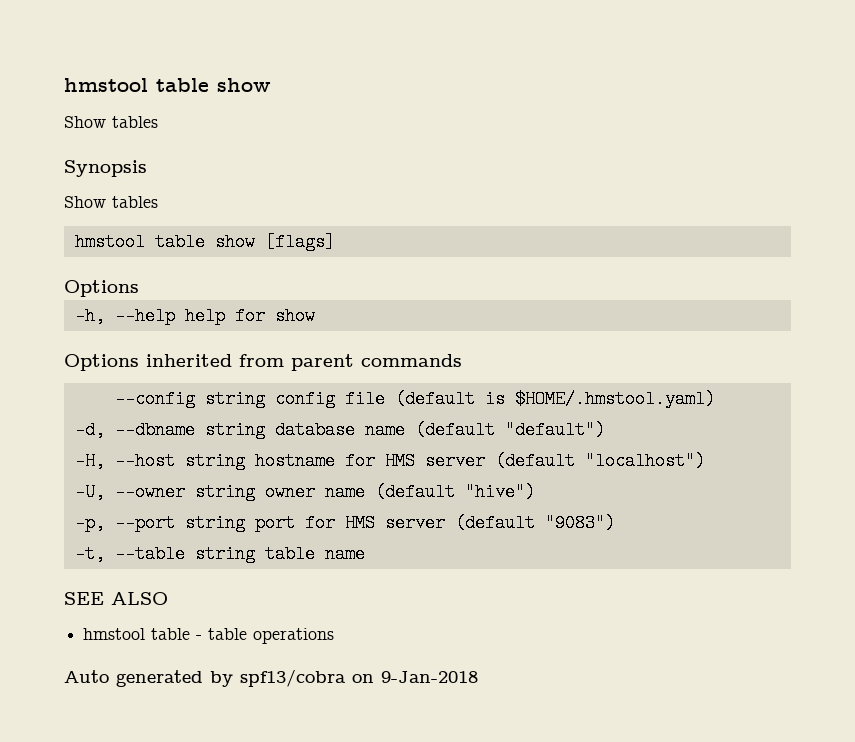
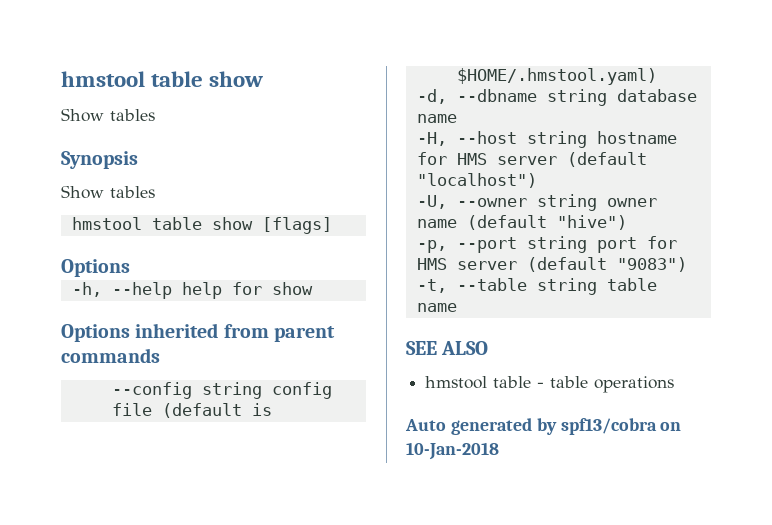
[414,421,605,439] (default "default") -> (457, 118) none
[381,671,478,683] 9-Jan-2018 -> [406,442,499,460] 10-Jan-2018

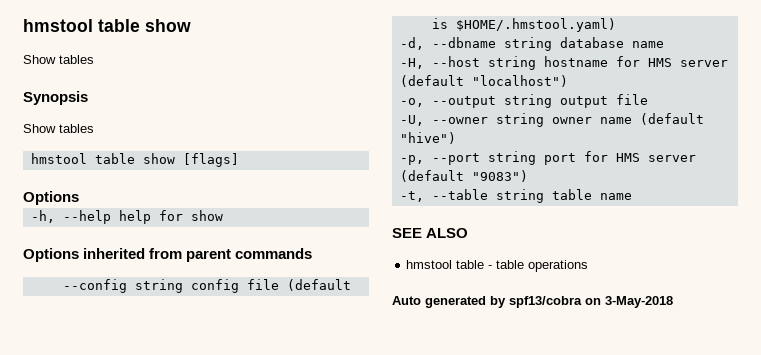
(537, 180) none -> [399,94,648,108] // -o, --output string output file
[406,442,499,460] 10-Jan-2018 -> [605,296,673,308] 3-May-2018

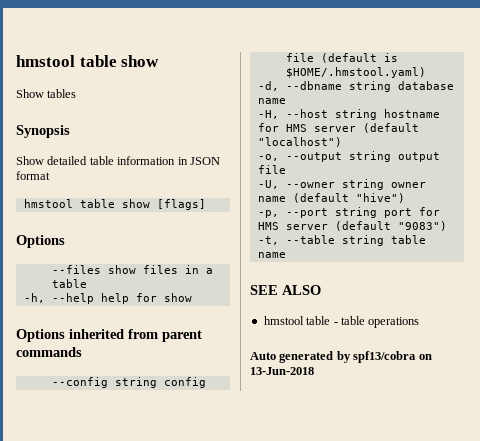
[59,124,94,133] tables -> [47,156,220,165] [16,171,50,180] detailed table information in JSON format
(79, 198) none -> [51,265,213,274] [51,279,87,288] // --files show files in a table
[605,296,673,308] 3-May-2018 -> [250,367,314,375] 13-Jun-2018

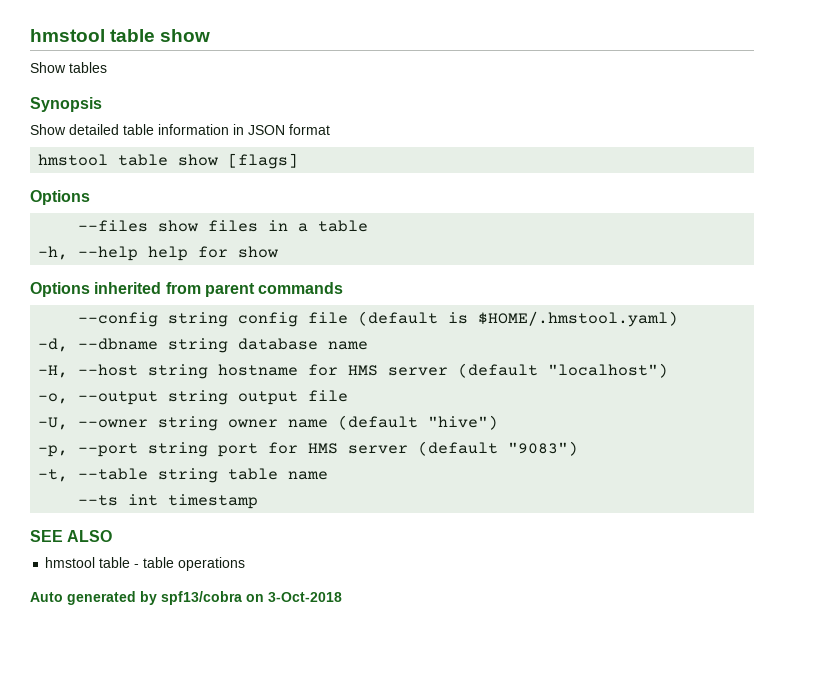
(286, 255) none -> [78,494,259,509] // --ts int timestamp
[250,367,314,375] 13-Jun-2018 -> [268,592,342,602] 3-Oct-2018

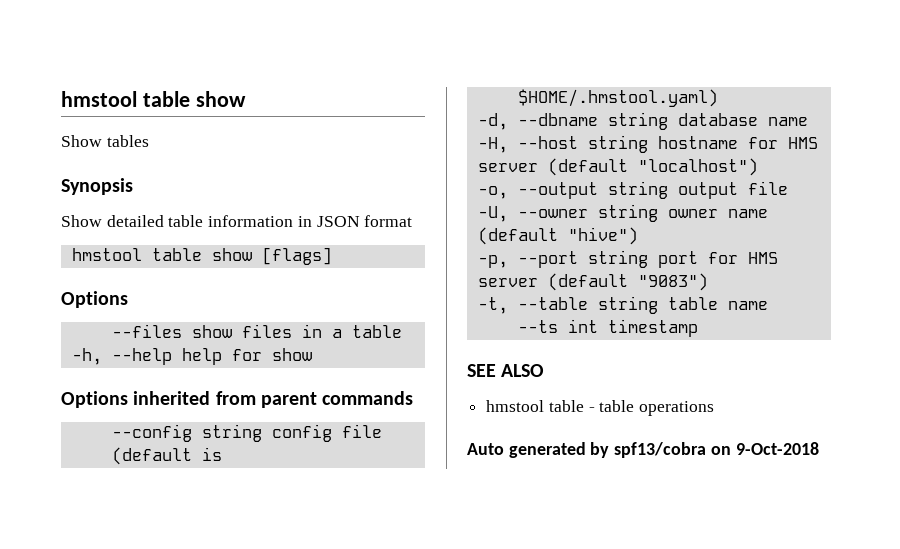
[268,592,342,602] 3-Oct-2018 -> [735,442,819,455] 9-Oct-2018

